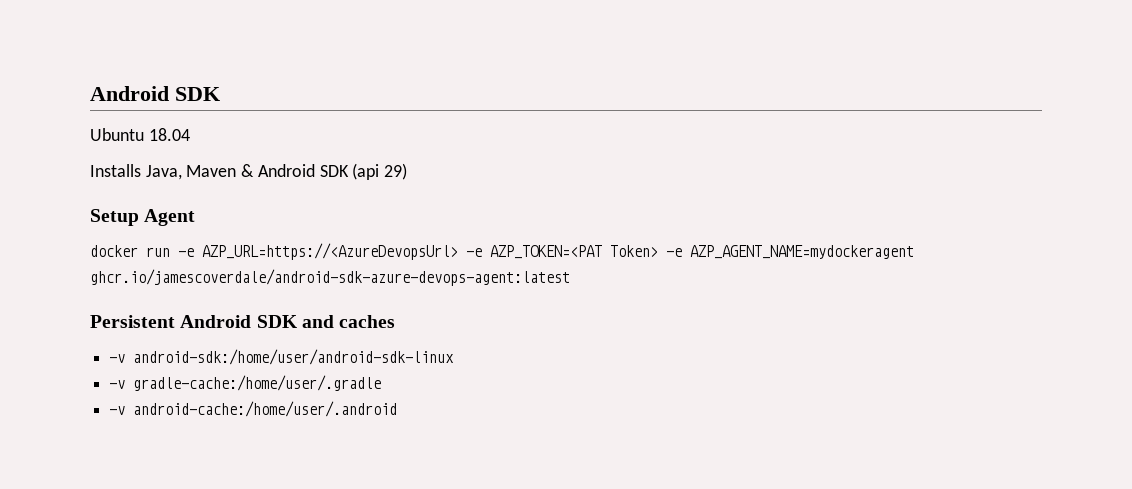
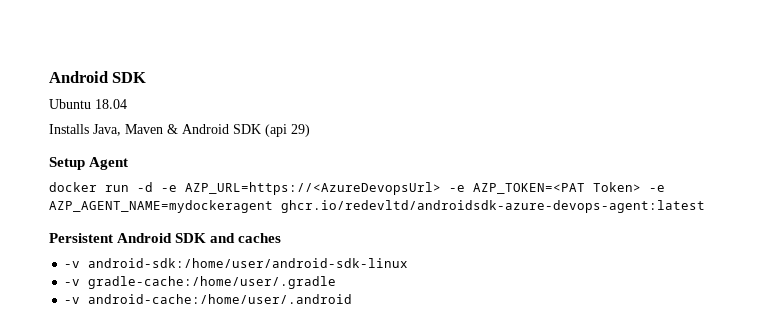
(170, 252) none -> [137,182,153,192] -d
[90,269,570,286] ghcr.io/jamescoverdale/android-sdk-azure-devops-agent:latest -> [281,200,705,213] ghcr.io/redevltd/androidsdk-azure-devops-agent:latest

